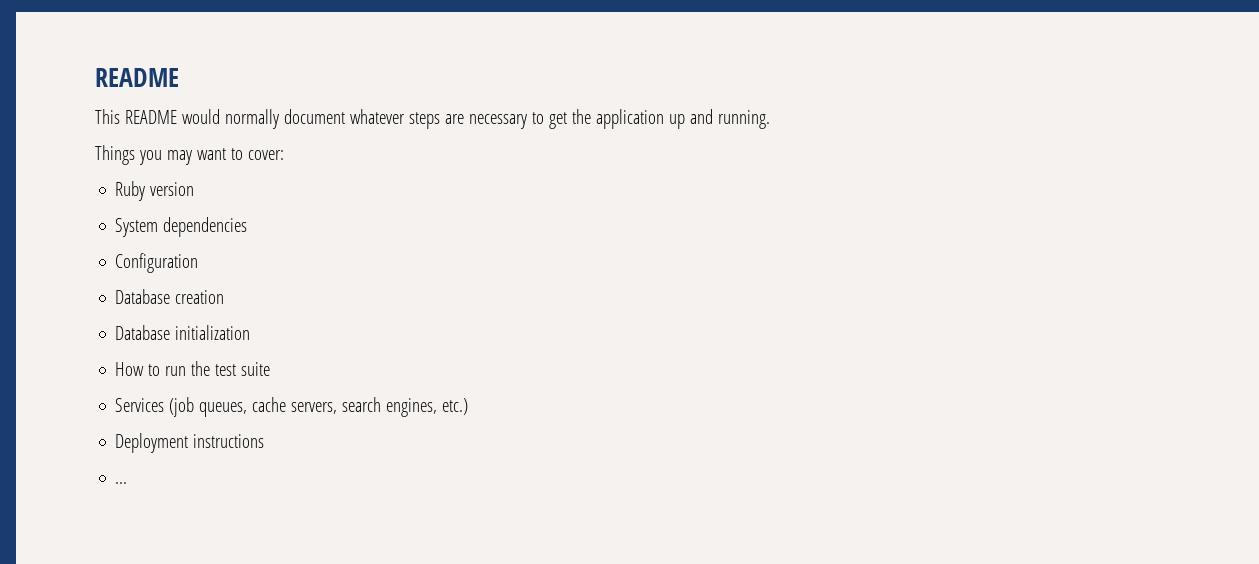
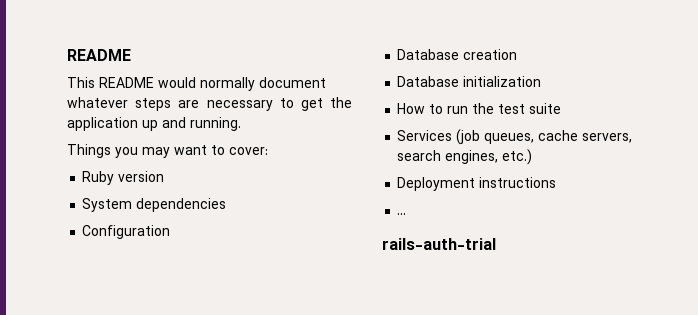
(128, 483) none -> [382,238,496,250] // rails-auth-trial

